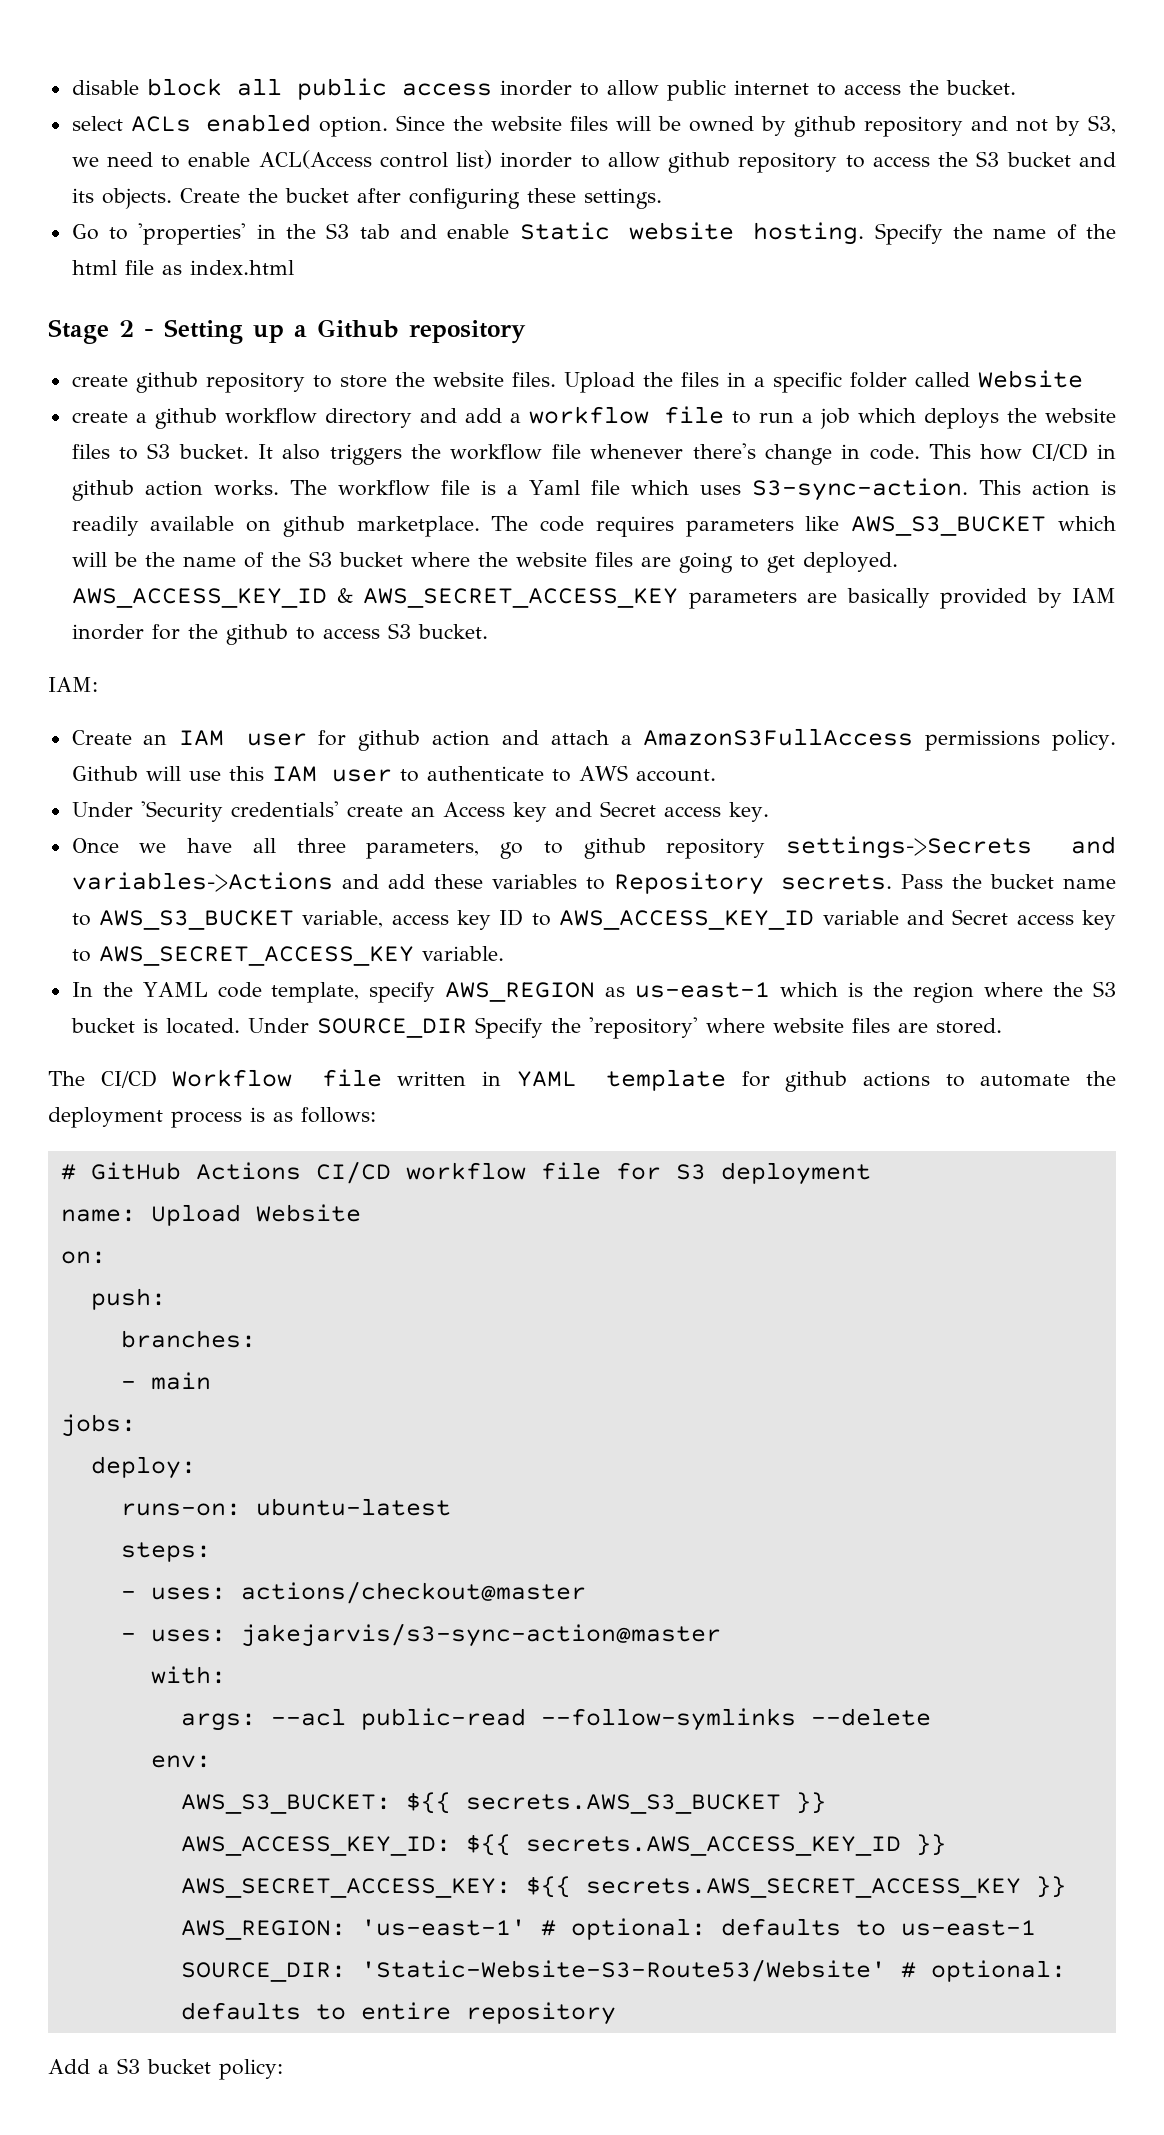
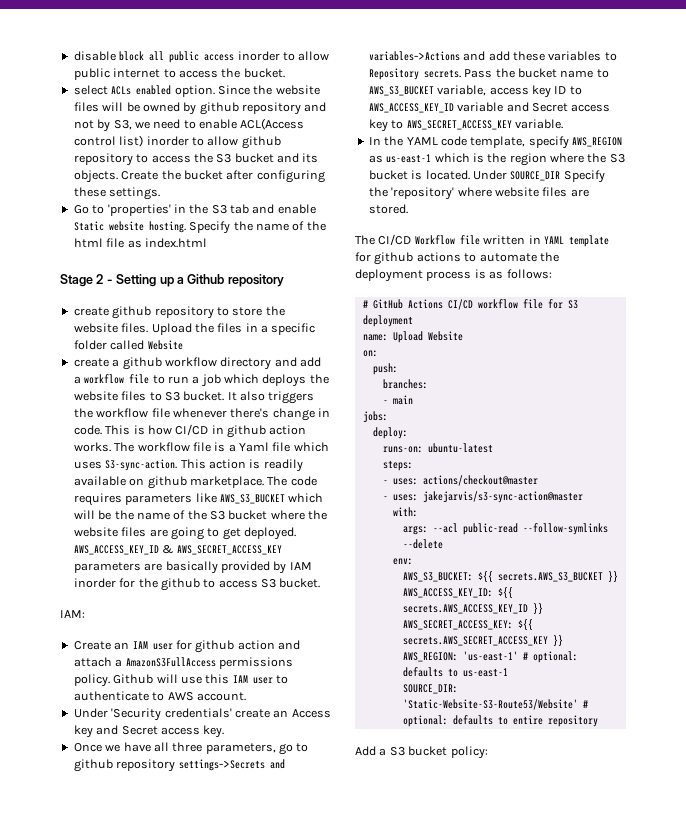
(971, 451) none -> [133,425,145,435] is

